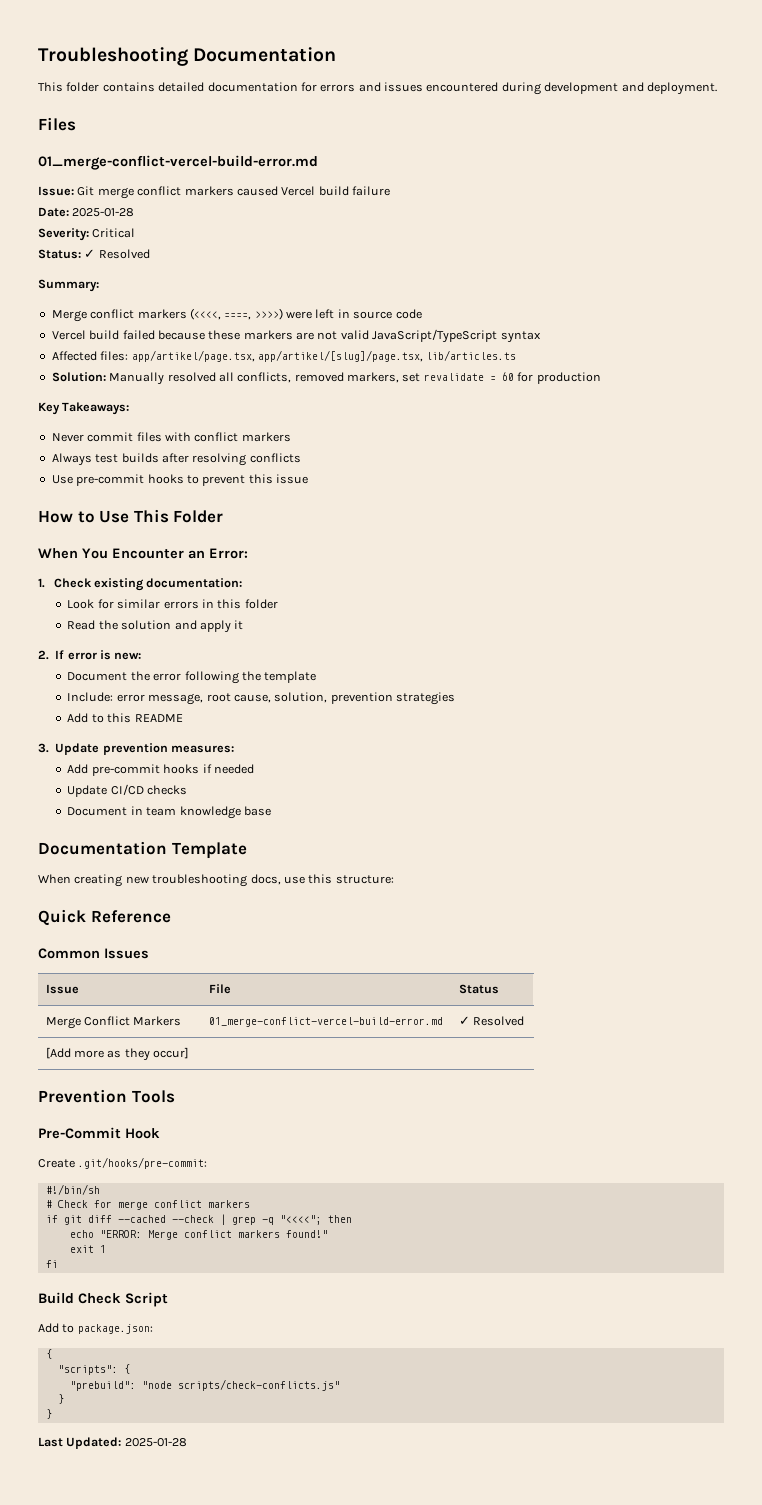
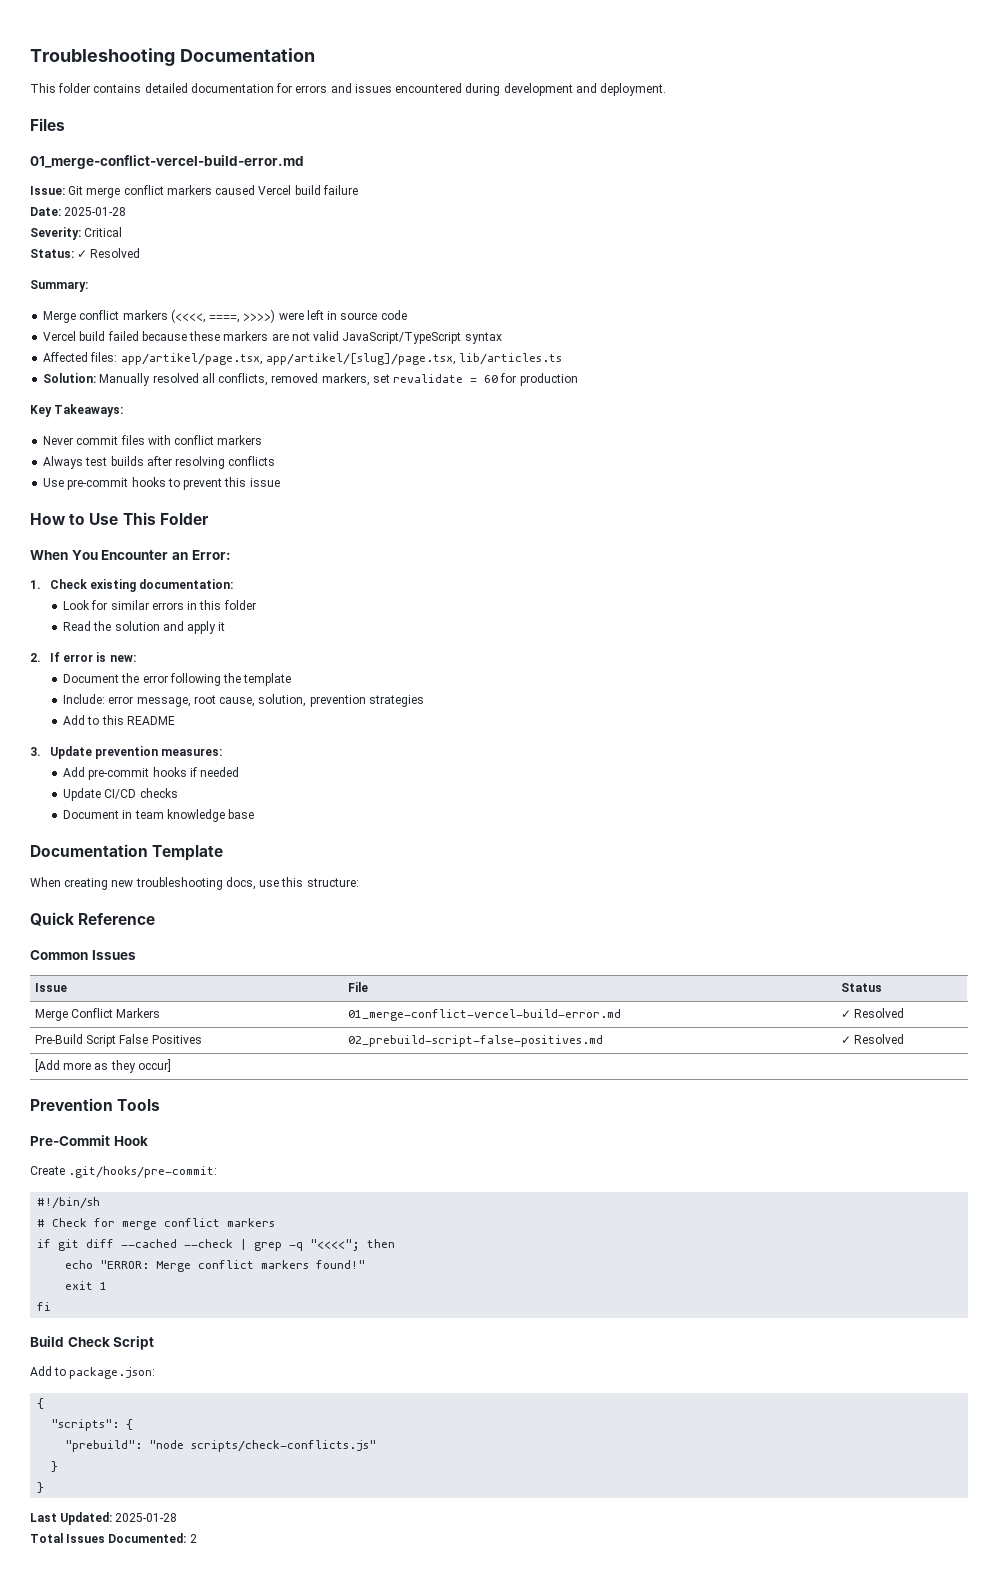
(524, 1021) none -> [34,1034,202,1047] [347,1035,603,1047] [840,1034,905,1044] // Pre-Build Script False Positives | 02_prebuild-script-false-positives.md | ✓ Resolved
(187, 1442) none -> [30,1533,197,1543] // Total Issues Documented: 2

